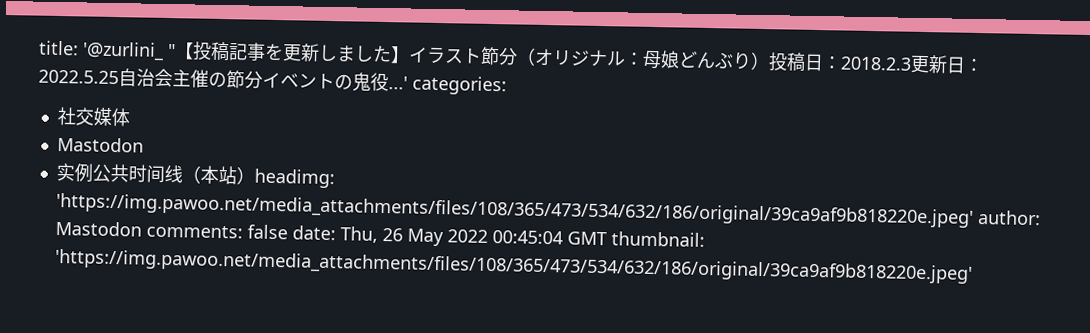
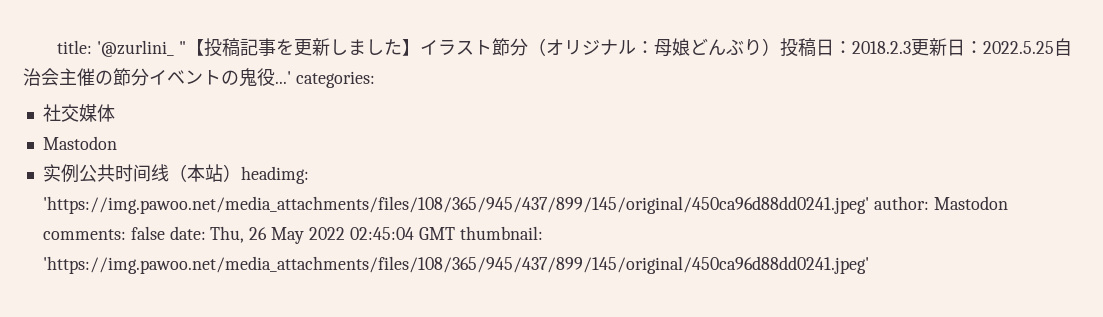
[55,192,974,228] 'https://img.pawoo.net/media_attachments/files/108/365/473/534/632/186/original/39ca9af9b818220e.jpeg' -> [42,196,869,214] 'https://img.pawoo.net/media_attachments/files/108/365/945/437/899/145/original/450ca96d88dd0241.jpeg'
[491,230,563,245] 00:45:04 -> [349,227,414,240] 02:45:04
[54,248,973,284] 'https://img.pawoo.net/media_attachments/files/108/365/473/534/632/186/original/39ca9af9b818220e.jpeg' -> [42,256,869,274] 'https://img.pawoo.net/media_attachments/files/108/365/945/437/899/145/original/450ca96d88dd0241.jpeg'

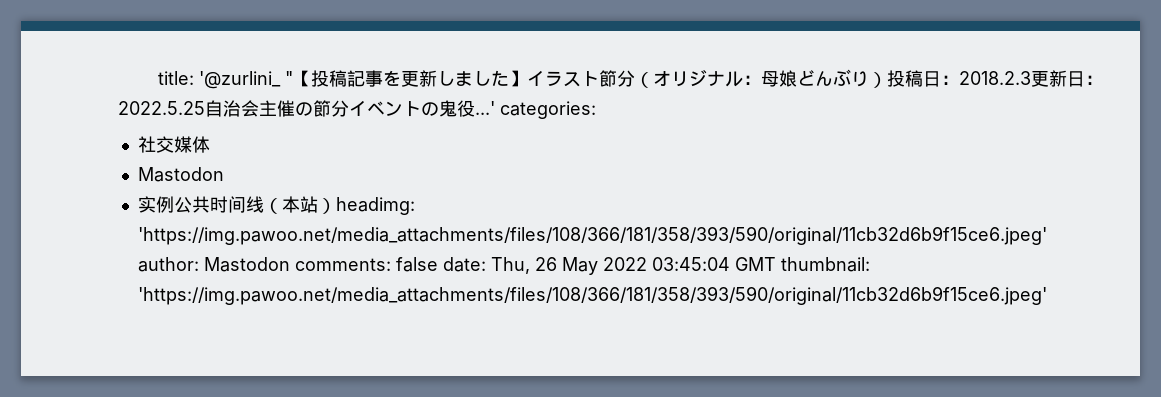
[42,196,869,214] 'https://img.pawoo.net/media_attachments/files/108/365/945/437/899/145/original/450ca96d88dd0241.jpeg' -> [137,226,1047,245] 'https://img.pawoo.net/media_attachments/files/108/366/181/358/393/590/original/11cb32d6b9f15ce6.jpeg'
[349,227,414,240] 02:45:04 -> [651,257,730,271] 03:45:04
[42,256,869,274] 'https://img.pawoo.net/media_attachments/files/108/365/945/437/899/145/original/450ca96d88dd0241.jpeg' -> [137,286,1047,305] 'https://img.pawoo.net/media_attachments/files/108/366/181/358/393/590/original/11cb32d6b9f15ce6.jpeg'

